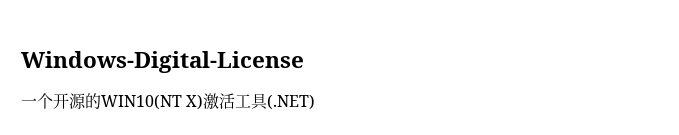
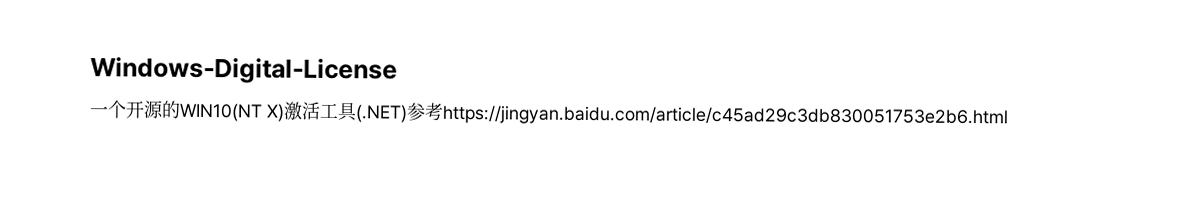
(316, 102) none -> [406,102,1009,128] 参考https://jingyan.baidu.com/article/c45ad29c3db830051753e2b6.html

